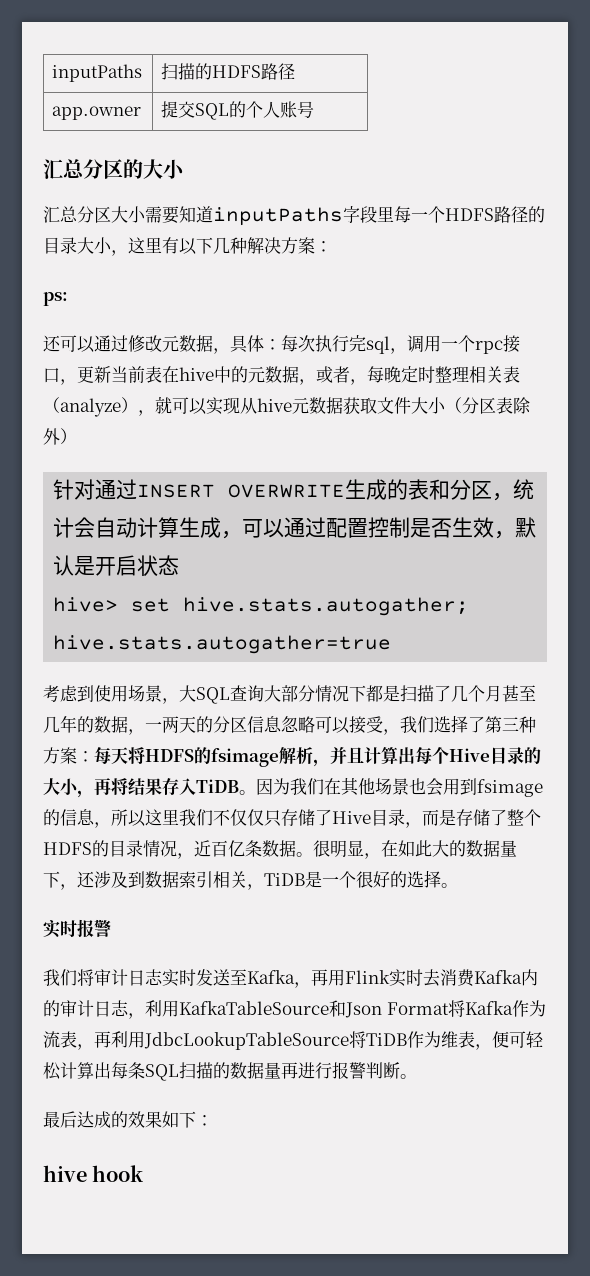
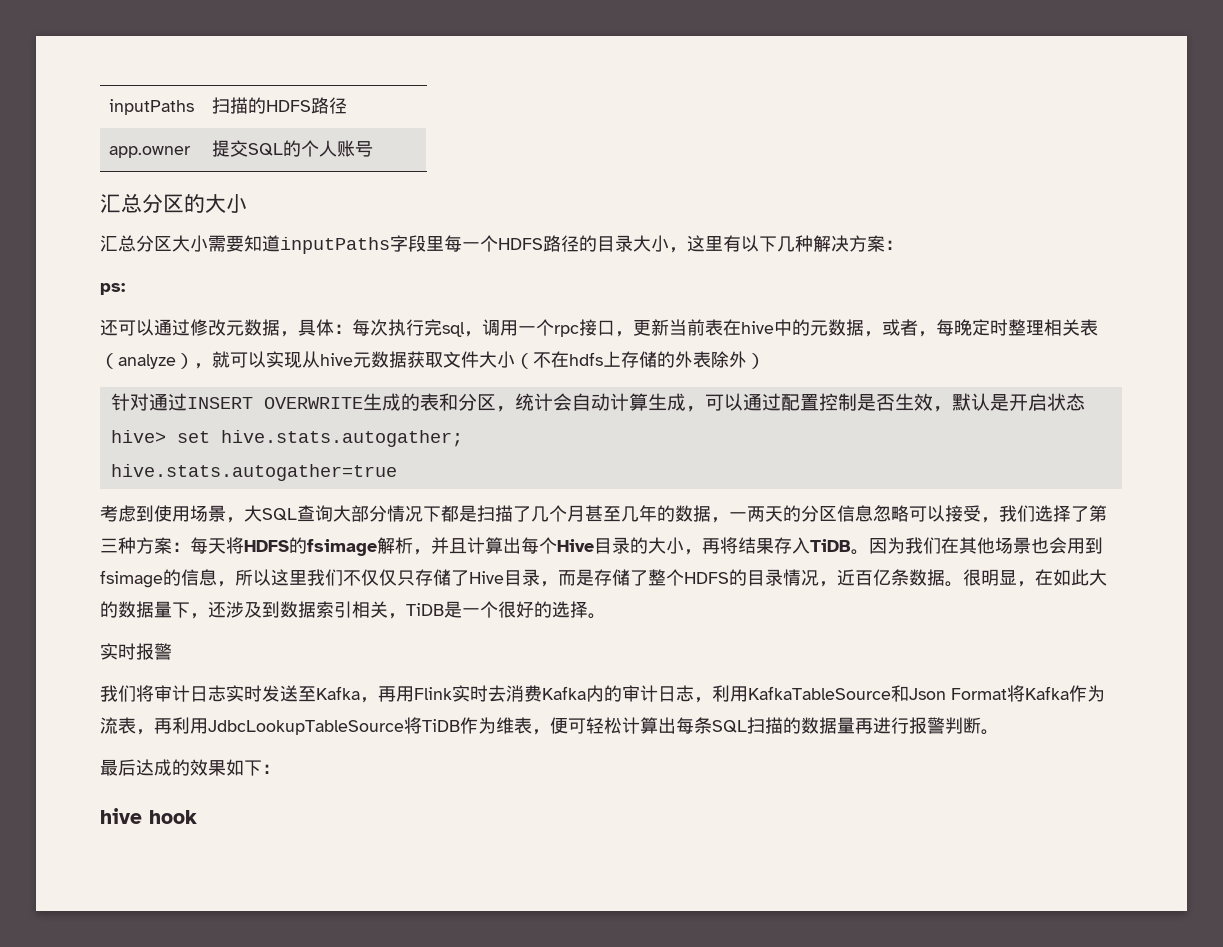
[462,397,496,414] 分区 -> [533,351,693,368] 不在hdfs上存储的外

